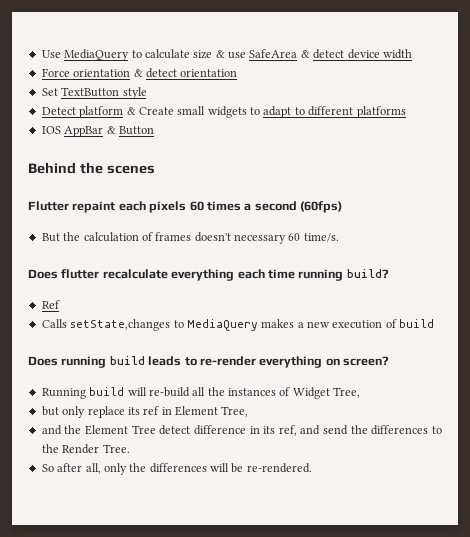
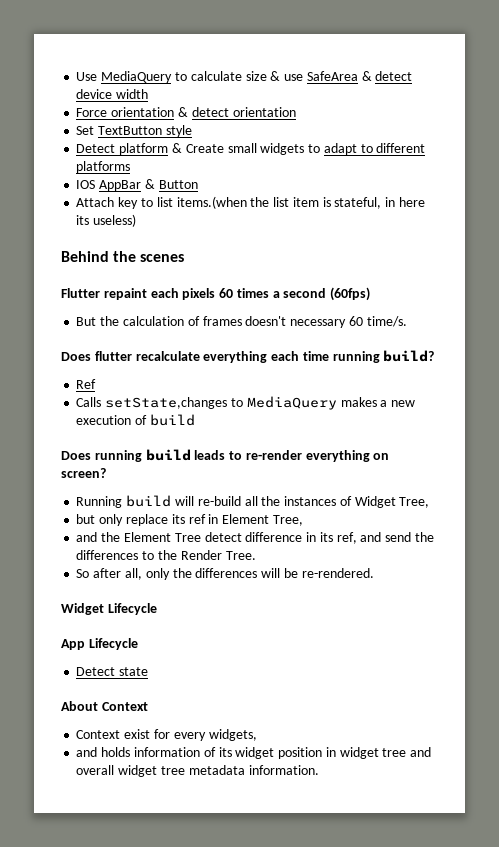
(154, 130) none -> [76,196,425,209] [76,214,137,227] // Attach key to list items.(when the list item is stateful, in here its useless)
(312, 468) none -> [61,603,157,615] [61,638,138,650] [76,667,149,676] [61,701,148,711] [76,729,257,741] [76,747,432,759] [76,765,319,777] // Widget Lifecycle // App Lifecycle // Detect state // About Context // Context exist for every widgets, // and holds information of its widget position in widget tree and overall widget tree metadata information.

